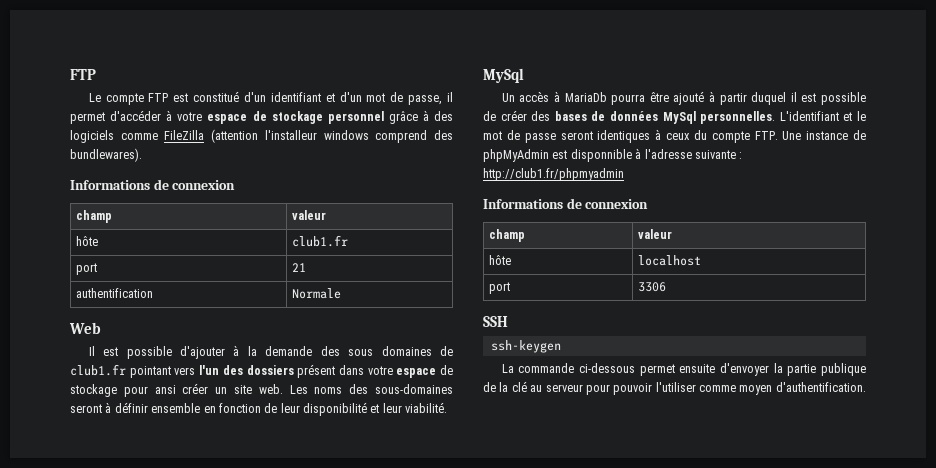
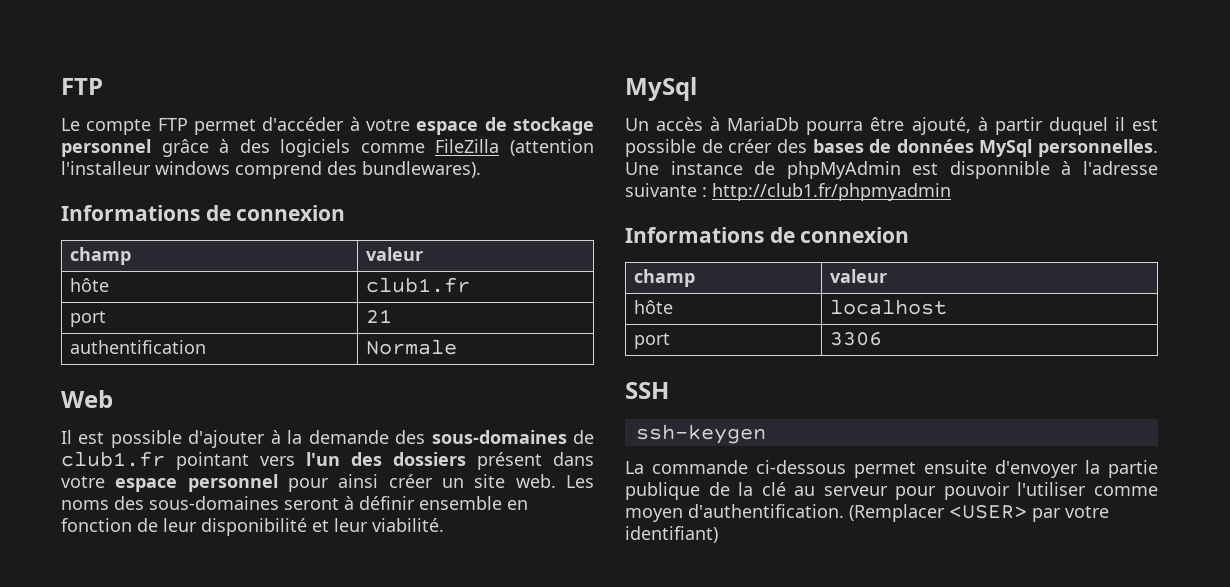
[173,91,454,105] est constitué d'un identifiant et d'un mot de passe, il -> (188, 124) none
[348,346,432,356] sous domaines -> [431,430,567,444] sous-domaines
[439,365,453,375] [70,384,176,397] de stockage pour ansi -> [187,474,379,492] personnel pour ainsi
[673,91,705,105] ajouté -> [911,117,971,135] ajouté,
[779,111,866,121] [483,129,778,143] L'identifiant et le mot de passe seront identiques à ceux du compte FTP. -> (1158, 148) none
(866, 387) none -> [849,504,1109,522] [625,526,718,543] (Remplacer <USER> par votre identifiant)

